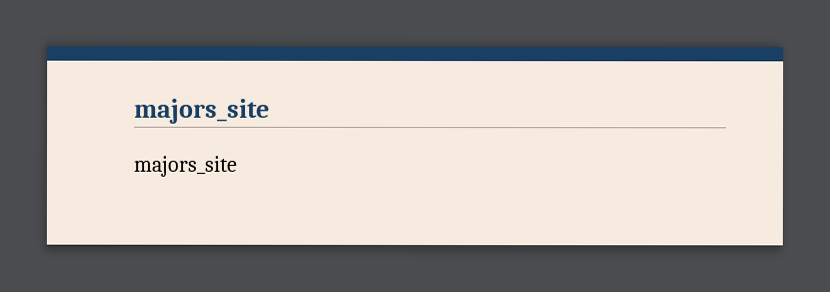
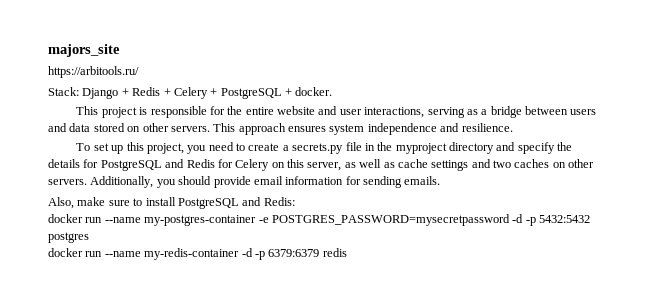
[133,155,237,177] majors_site -> [48,66,139,78] [48,87,333,99] [76,106,597,118] [48,123,513,135] [76,142,573,154] [48,159,595,171] [48,176,441,188] [48,197,295,209] [48,214,590,226] [48,232,89,243] [48,248,347,260] https://arbitools.ru/ // Stack: Django + Redis + Celery + PostgreSQL + docker. // This project is responsible for the entire website and user interactions, serving as a bridge between users and data stored on other servers. This approach ensures system independence and resilience. // To set up this project, you need to create a secrets.py file in the myproject directory and specify the details for PostgreSQL and Redis for Celery on this server, as well as cache settings and two caches on other servers. Additionally, you should provide email information for sending emails. // Also, make sure to install PostgreSQL and Redis: // docker run --name my-postgres-container -e POSTGRES_PASSWORD=mysecretpassword -d -p 5432:5432 postgres // docker run --name my-redis-container -d -p 6379:6379 redis

